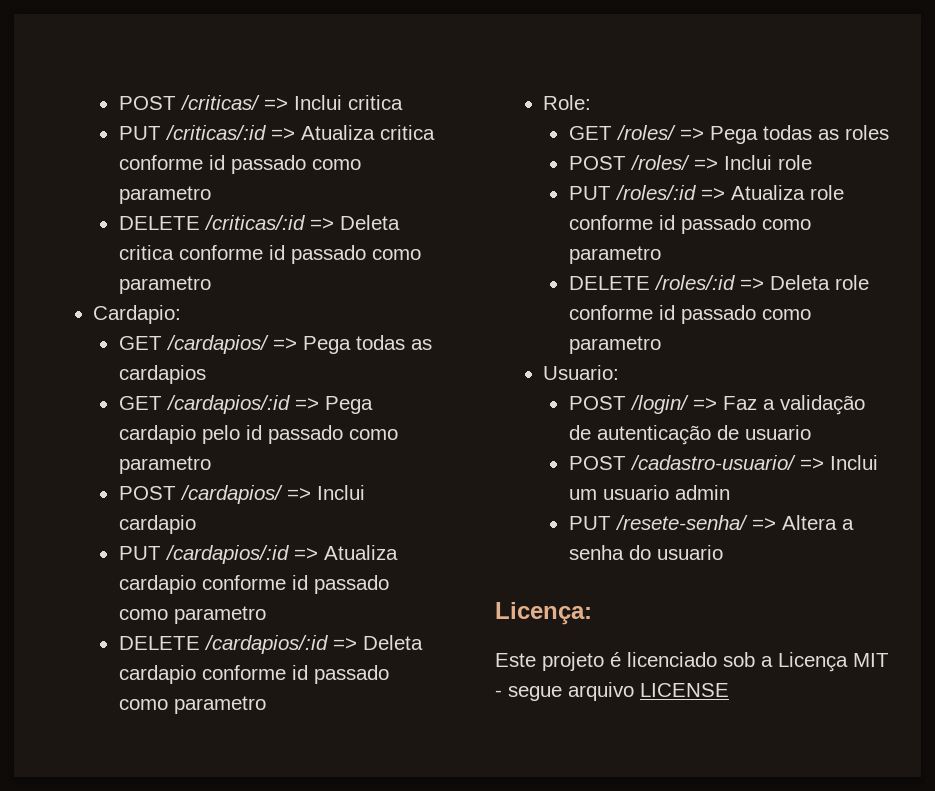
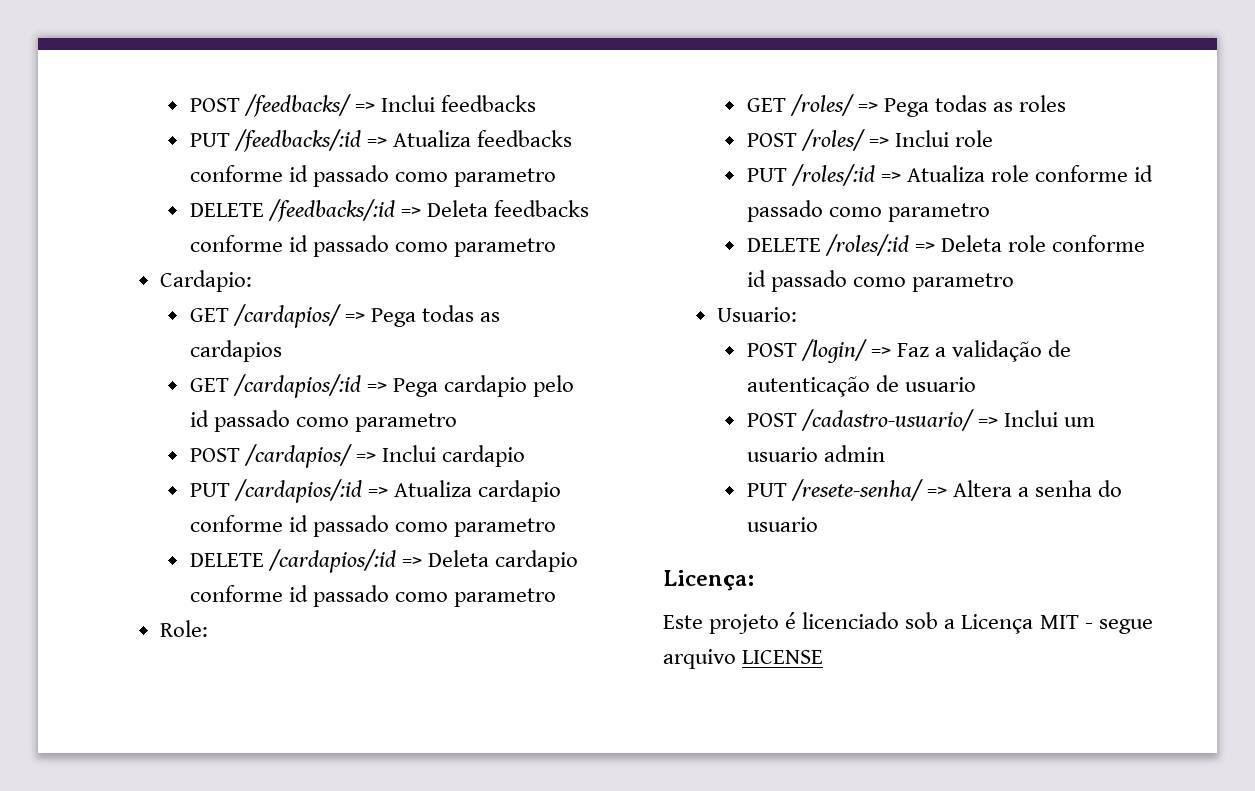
[118,95,403,110] [118,125,435,140] [118,155,361,174] [118,186,211,204] [118,215,400,230] [118,245,174,260] POST /criticas/ => Inclui critica // PUT /criticas/:id => Atualiza critica conforme id passado como parametro // DELETE /criticas/:id => Deleta critica -> [189,94,536,117] [189,129,572,152] [189,165,556,187] [189,199,589,222] POST /feedbacks/ => Inclui feedbacks // PUT /feedbacks/:id => Atualiza feedbacks conforme id passado como parametro // DELETE /feedbacks/:id => Deleta feedbacks

